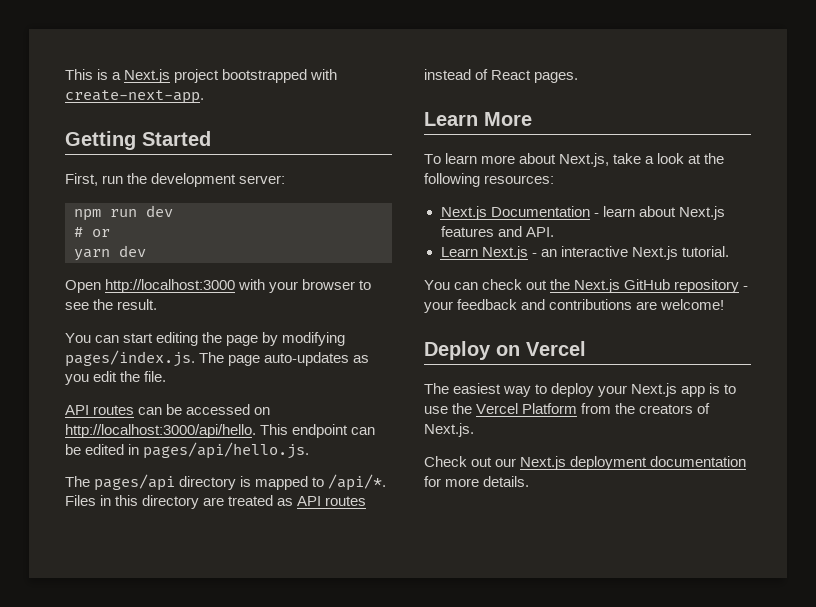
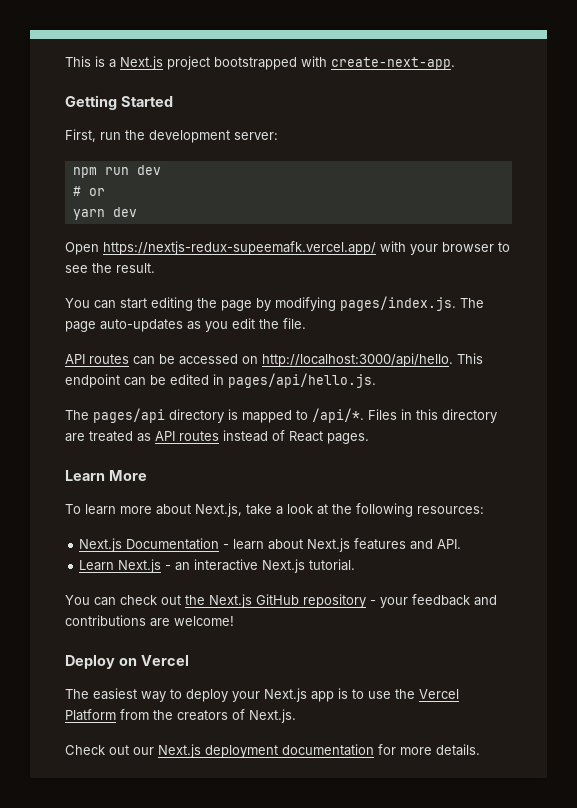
[105,279,236,293] http://localhost:3000 -> [103,241,376,255] https://nextjs-redux-supeemafk.vercel.app/

